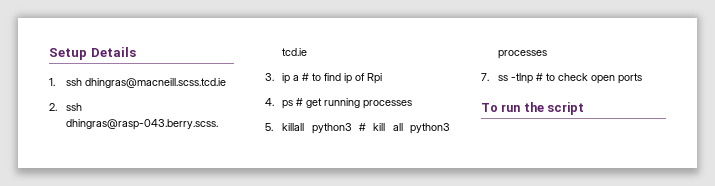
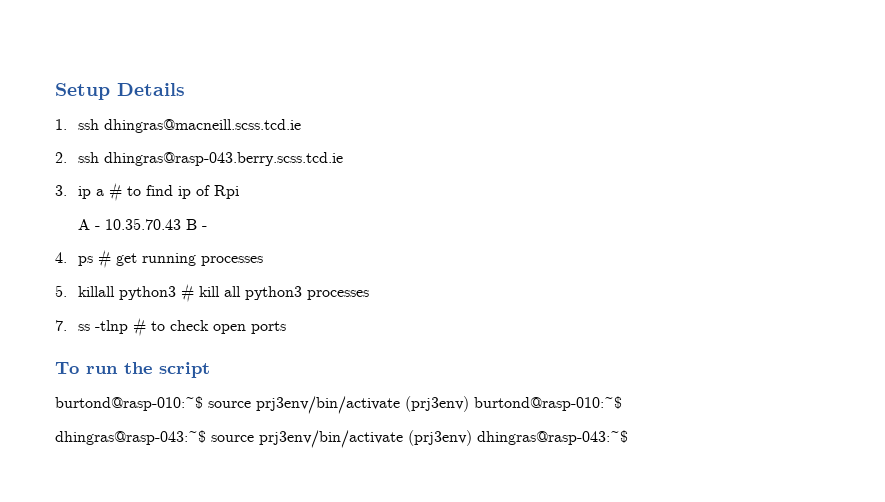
(383, 78) none -> [77,218,207,230] // A - 10.35.70.43 B -
(585, 108) none -> [55,396,622,414] [55,430,628,448] // burtond@rasp-010:~$ source prj3env/bin/activate (prj3env) burtond@rasp-010:~$ // dhingras@rasp-043:~$ source prj3env/bin/activate (prj3env) dhingras@rasp-043:~$

